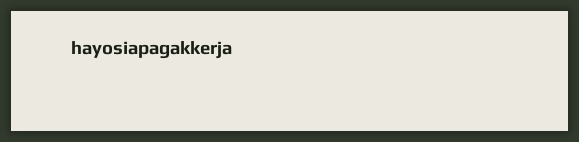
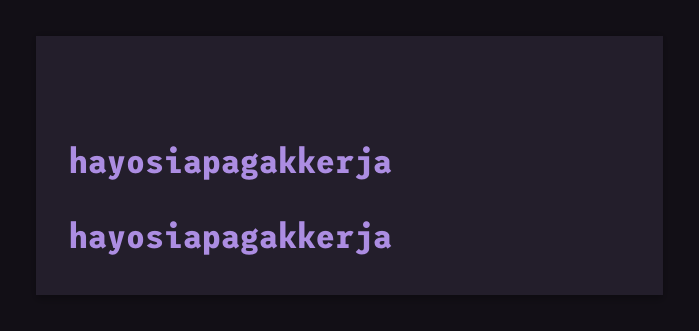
[71,41,232,59] hayosiapagakkerja -> [69,146,392,180] [69,221,392,255] hayosiapagakkerja // hayosiapagakkerja

